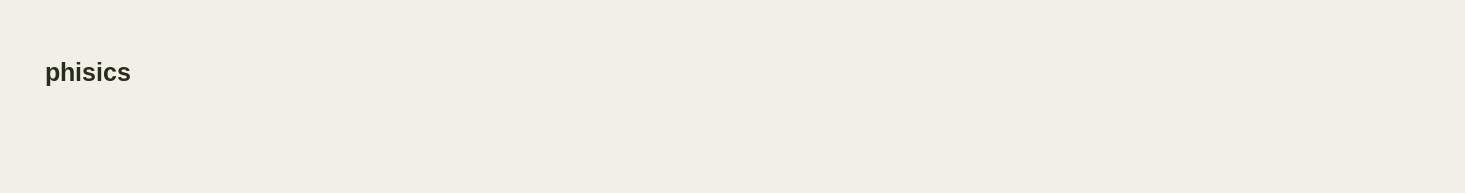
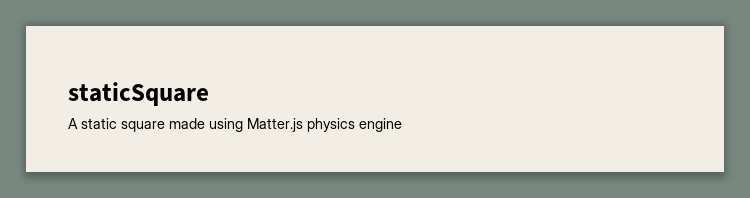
[45,62,131,86] phisics -> [68,82,209,106] [68,118,402,132] staticSquare // A static square made using Matter.js physics engine

